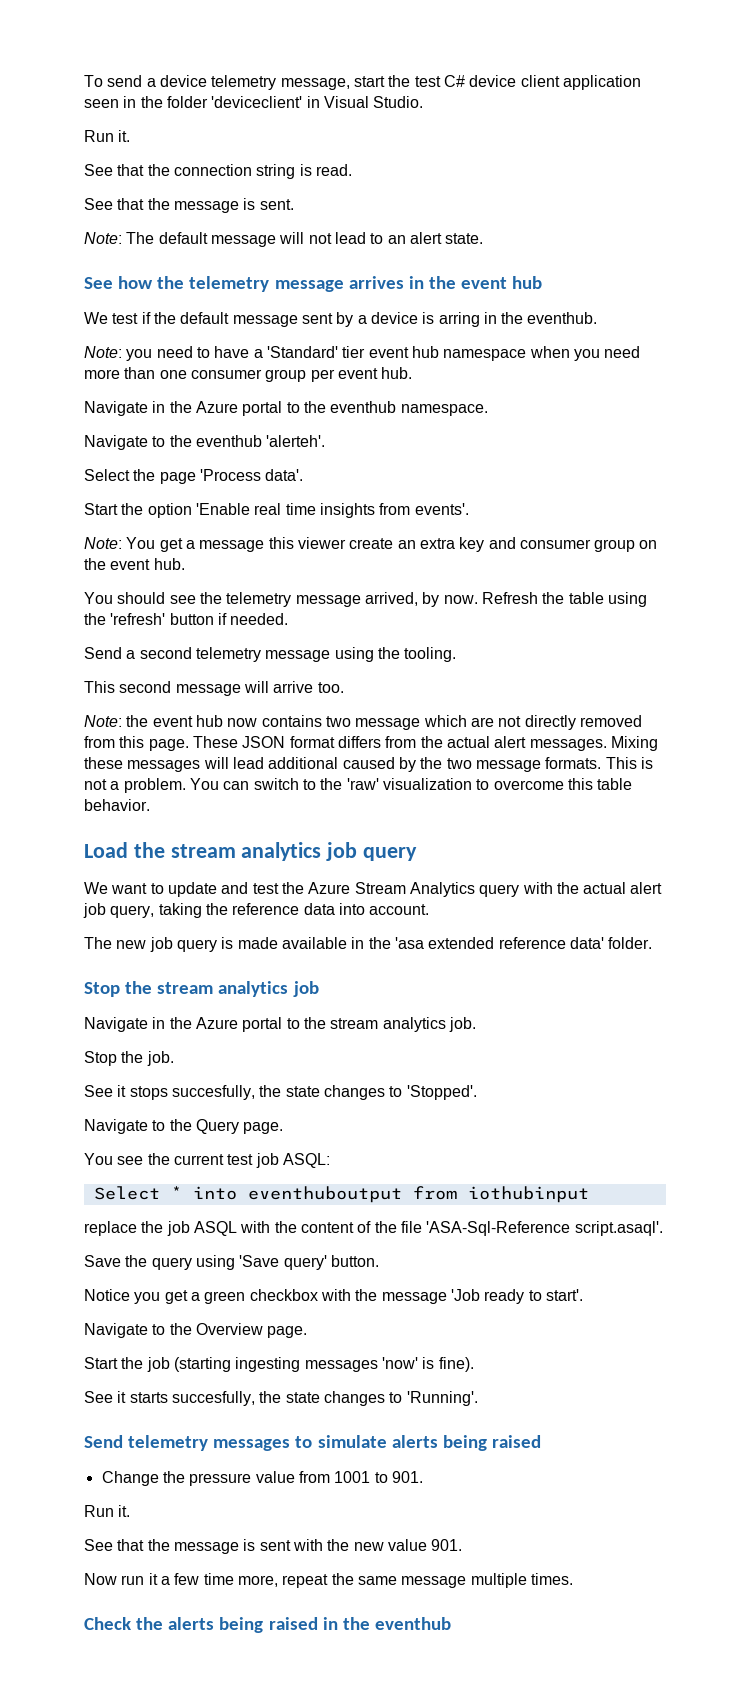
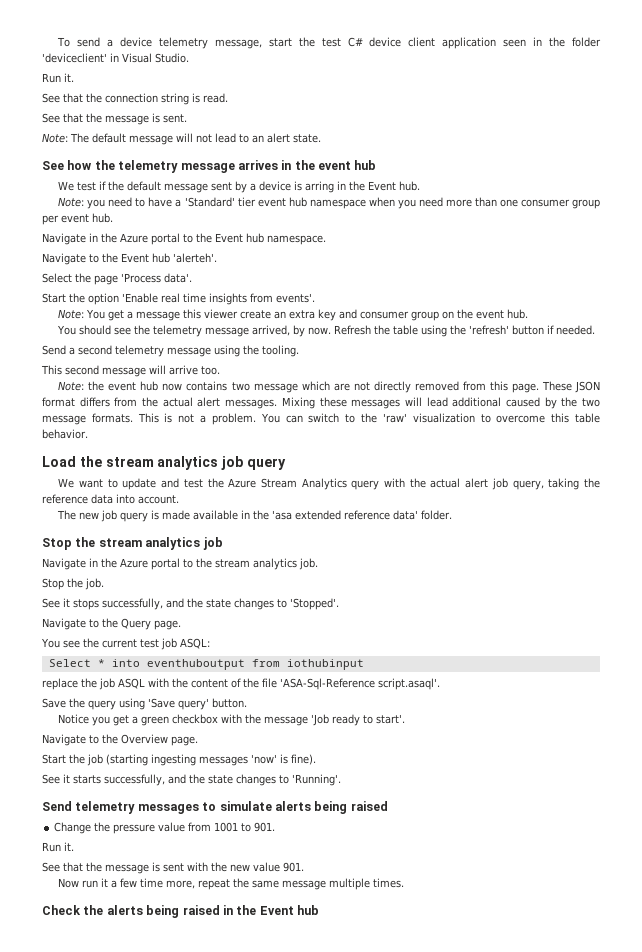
[527,312,598,324] eventhub. -> [368,181,421,191] Event hub.
[330,401,397,413] eventhub -> [215,233,264,243] Event hub
[195,435,262,447] eventhub -> [121,253,170,263] Event hub
[171,1085,255,1100] succesfully, -> [102,598,184,610] successfully, and
[171,1391,255,1406] succesfully, -> [104,774,186,786] successfully, and
[374,1617,451,1630] eventhub -> [259,905,319,915] Event hub

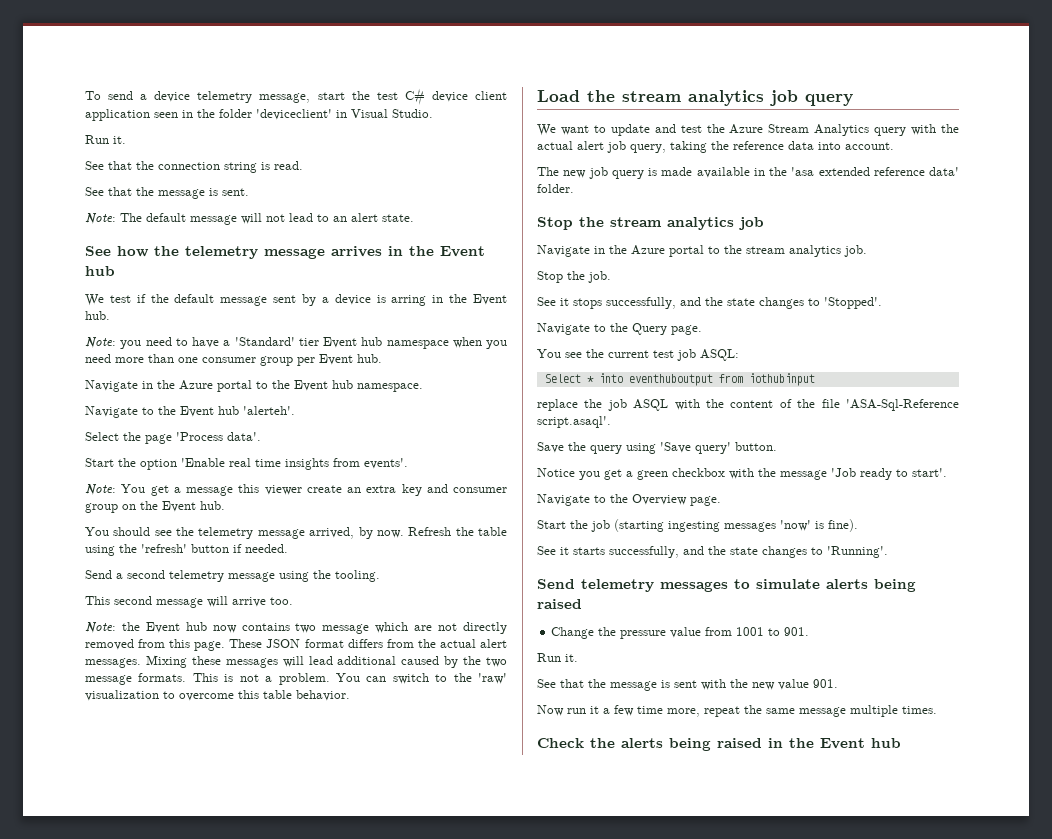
[318,161,351,170] event -> [440,246,485,257] Event
[257,198,286,207] event -> [323,337,357,348] Event
[61,214,89,223] event -> [319,354,353,365] Event
[476,310,505,319] event -> [162,501,196,512] Event
[108,382,137,391] event -> [145,622,180,633] Event

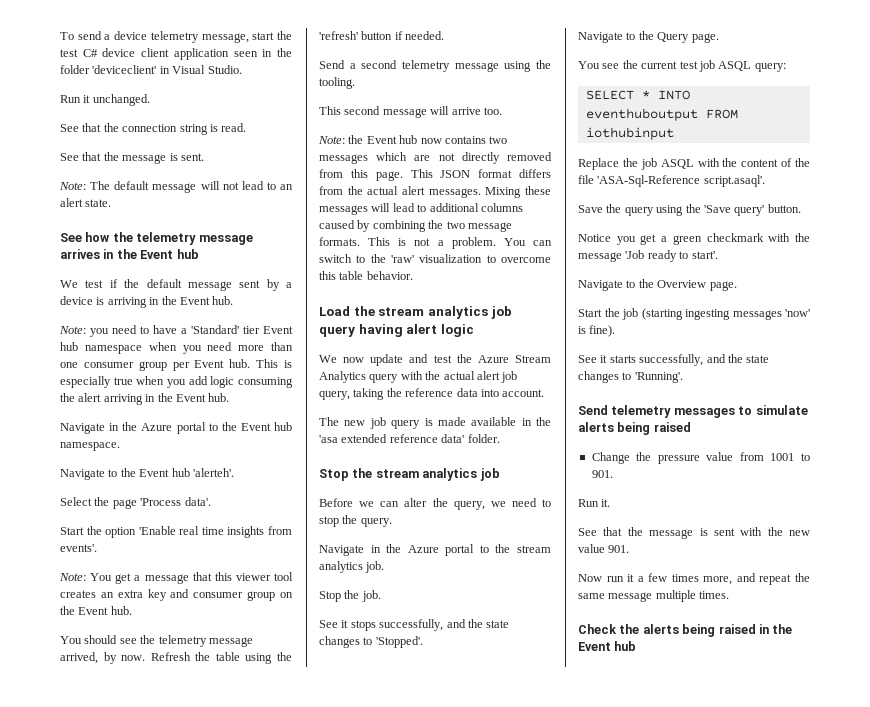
[113,136,126,144] it. -> [83,94,150,106] it unchanged.
[391,295,427,306] arring -> [107,297,147,308] arriving
(382, 358) none -> [256,359,292,368] [60,376,293,388] [60,393,230,405] This is especially true when you add logic consuming the alert arriving in the Event hub.
(233, 491) none -> [192,572,212,581] that
[306,485,342,493] create -> [274,572,293,581] [60,590,96,598] tool creates
[322,624,370,634] message -> [319,154,368,164] messages
[229,639,263,648] These -> [410,169,433,178] This
[337,656,397,665] additional -> [417,203,523,212] to additional columns
(459, 662) none -> [372,220,426,232] combining
[537,124,606,136] // We want to -> [358,324,474,337] [319,355,365,363] having alert logic // We now
(764, 223) none -> [319,498,551,510] [319,515,392,527] // Before we can alter the query, we need to stop the query.
[700,349,739,361] [544,373,743,386] ASQL: // Select * into eventhuboutput from -> [718,61,786,72] [585,90,690,100] [585,108,738,121] ASQL query: // SELECT * INTO eventhuboutput FROM
[537,399,578,411] replace -> [578,158,619,170] Replace
(656, 448) none -> [685,204,701,213] the
[672,468,725,477] checkbox -> [706,233,764,242] checkmark
[637,706,700,717] time more, -> [671,573,756,585] times more, and

